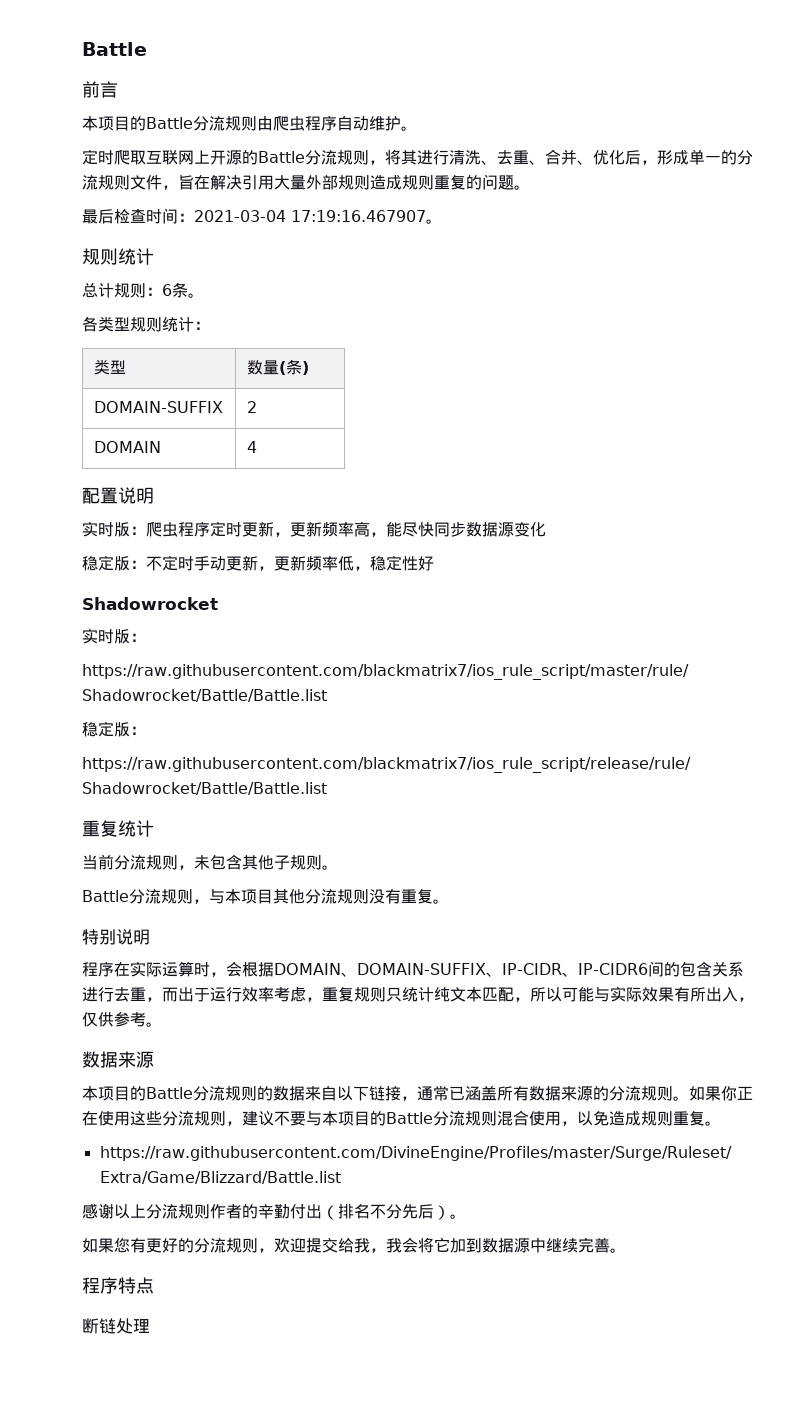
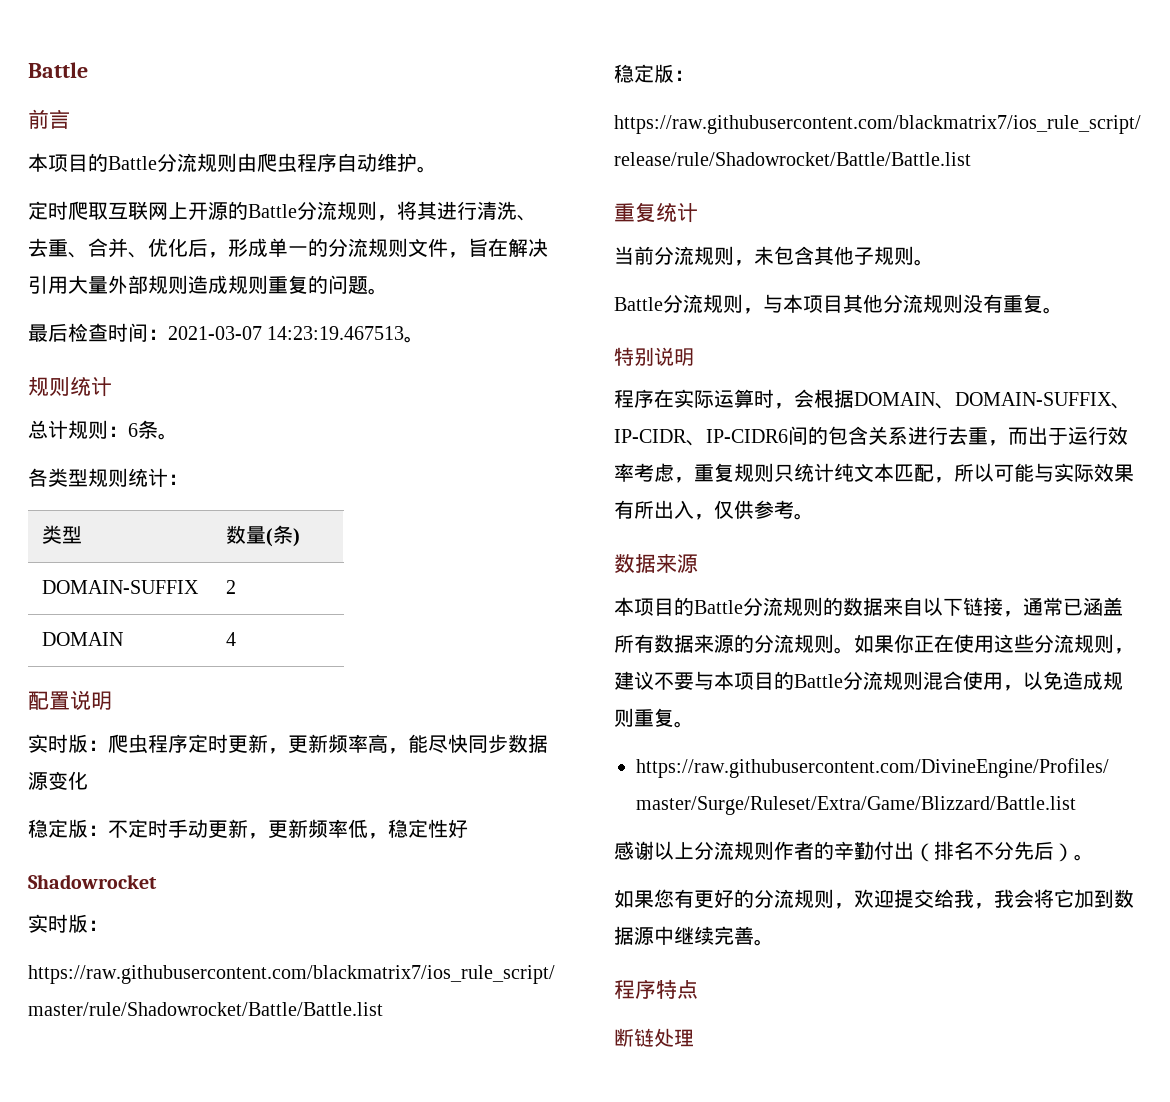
[194,210,426,222] 2021-03-04 17:19:16.467907 -> [168,326,405,340] 2021-03-07 14:23:19.467513

